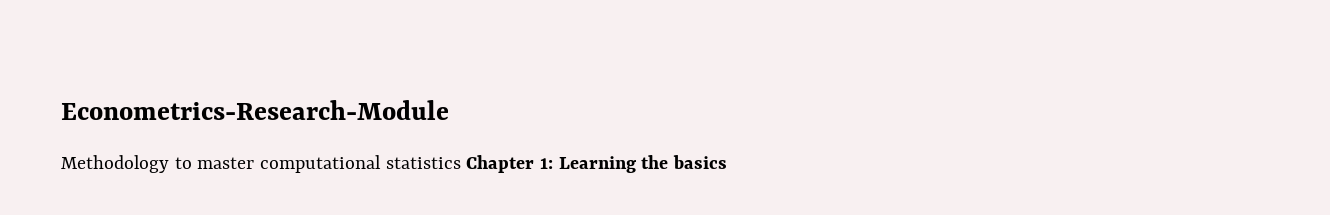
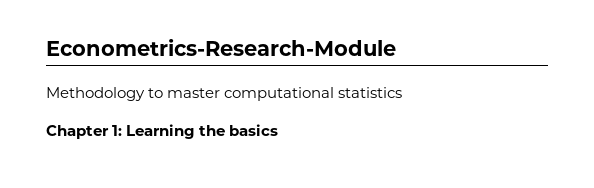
(461, 163) none -> (403, 92) //

